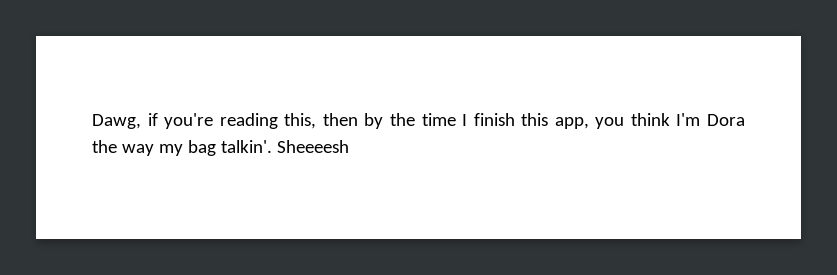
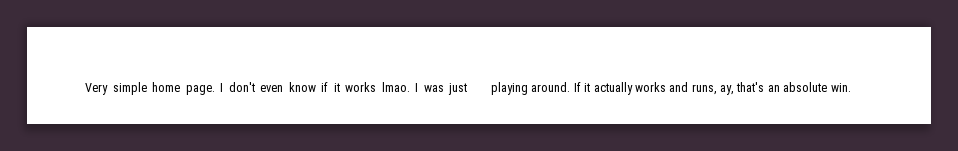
[92,113,745,129] [92,140,349,156] Dawg, if you're reading this, then by the time I finish this app, you think I'm Dora the way my bag talkin'. Sheeeesh -> [85,82,851,95] Very simple home page. I don't even know if it works lmao. I was just playing around. If it actually works and runs, ay, that's an absolute win.

